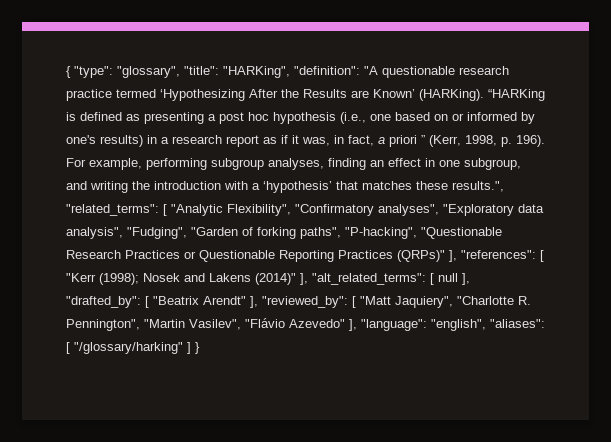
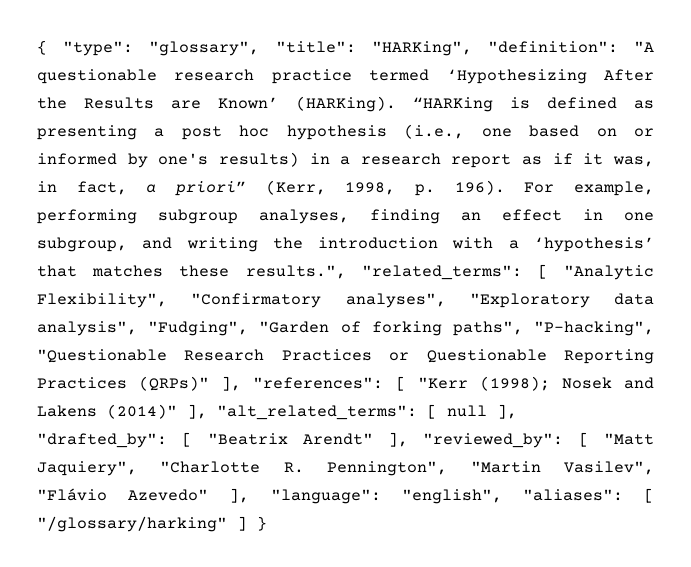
[389,135,425,147] priori ” -> [174,181,246,196] priori”

